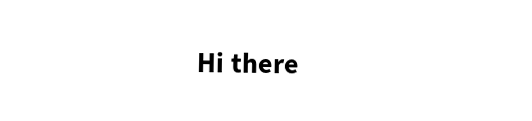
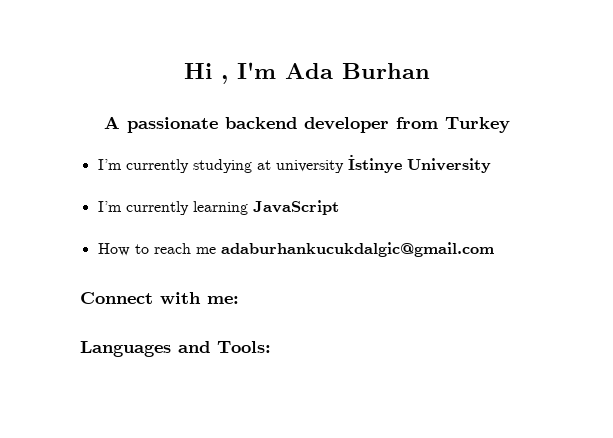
[230,52,301,74] there -> [220,62,430,84] [103,116,510,133] [97,155,491,173] [97,200,339,215] [97,242,494,257] [80,292,239,304] [80,341,271,357] , I'm Ada Burhan // A passionate backend developer from Turkey // I’m currently studying at university İstinye University // I’m currently learning JavaScript // How to reach me adaburhankucukdalgic@gmail.com // Connect with me: // Languages and Tools:

